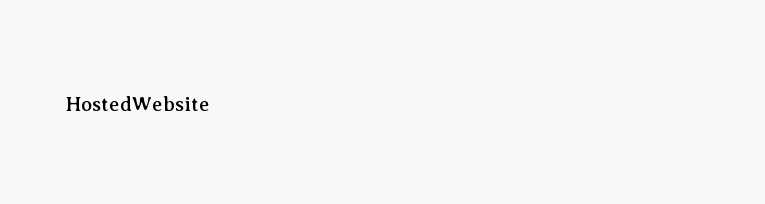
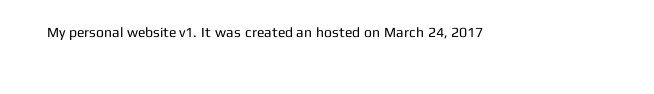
[65,96,210,111] HostedWebsite -> [47,27,484,40] My personal website v1. It was created an hosted on March 24, 2017

